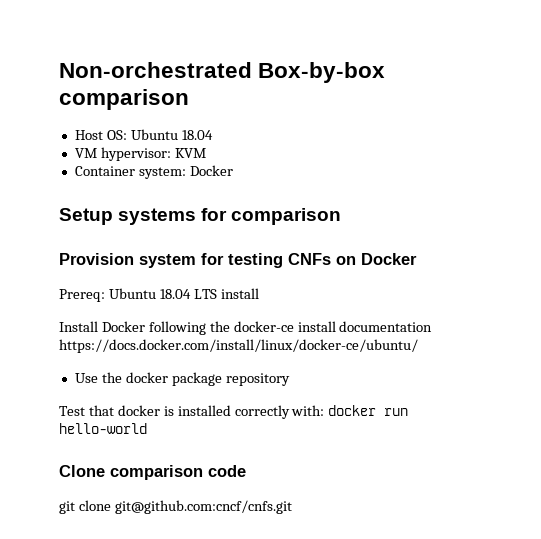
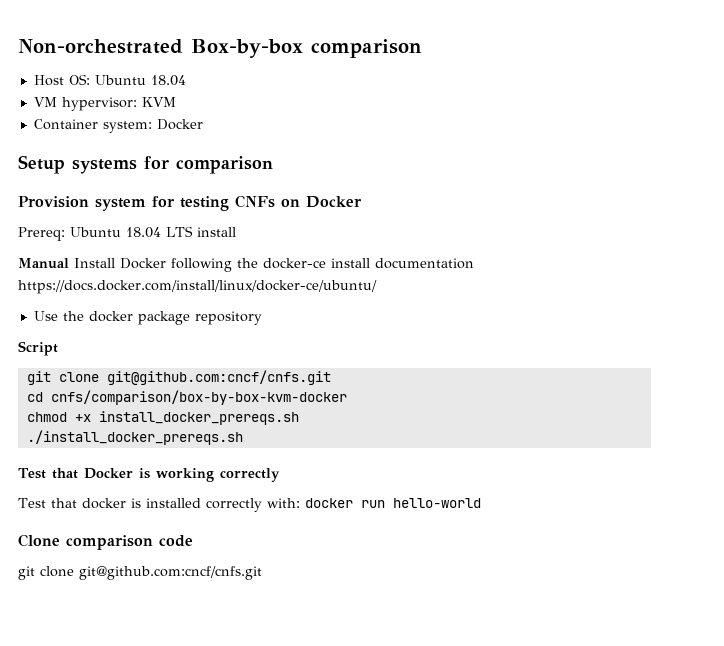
(259, 293) none -> [18,258,69,269] Manual
(290, 379) none -> [18,341,58,356] [26,370,331,385] [26,390,347,405] [26,411,299,425] [26,430,243,445] [18,468,280,482] // Script // git clone git@github.com:cncf/cnfs.git // cd cnfs/comparison/box-by-box-kvm-docker // chmod +x install_docker_prereqs.sh // ./install_docker_prereqs.sh // Test that Docker is working correctly

